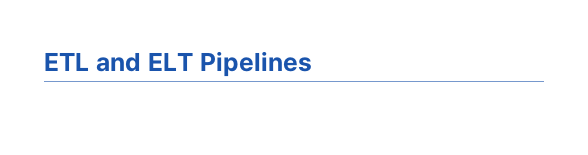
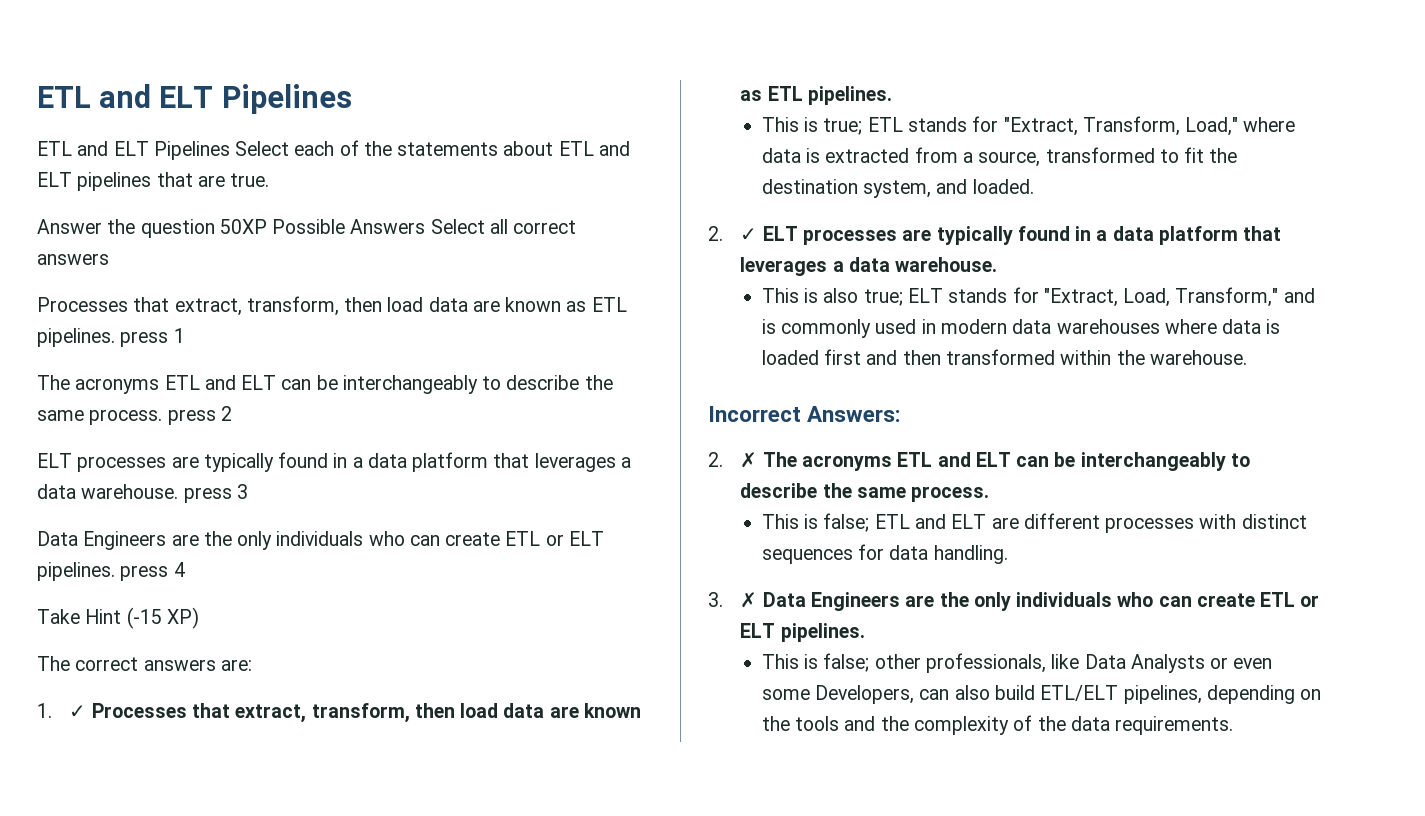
[44,51,312,77] ETL and ELT Pipelines -> [37,84,352,114] [37,140,630,160] [37,172,270,191] [37,219,577,238] [37,253,109,265] [37,296,627,316] [37,328,185,347] [37,375,613,394] [37,406,232,425] [37,452,631,472] [37,484,248,503] [37,531,604,550] [37,562,185,581] [37,607,199,629] [37,656,252,671] [37,703,641,723] [740,86,893,105] [761,116,1296,136] [761,147,1238,167] [761,179,1034,198] [708,226,1282,245] [740,257,998,276] [761,287,1315,307] [761,319,1281,338] [761,349,1247,365] [708,406,902,422] [708,452,1250,471] [740,483,990,502] [761,513,1307,533] [761,544,1008,564] [708,592,1320,611] [740,623,865,642] [761,653,1273,673] [761,685,1322,704] [761,715,1234,735] ETL and ELT Pipelines // ETL and ELT Pipelines Select each of the statements about ETL and ELT pipelines that are true. // Answer the question 50XP Possible Answers Select all correct answers // Processes that extract, transform, then load data are known as ETL pipelines. press 1 // The acronyms ETL and ELT can be interchangeably to describe the same process. press 2 // ELT processes are typically found in a data platform that leverages a data warehouse. press 3 // Data Engineers are the only individuals who can create ETL or ELT pipelines. press 4 // Take Hint (-15 XP) // The correct answers are: // 1. ✓ Processes that extract, transform, then load data are known as ETL pipelines. // This is true; ETL stands for "Extract, Transform, Load," where data is extracted from a source, transformed to fit the destination system, and loaded. // 2. ✓ ELT processes are typically found in a data platform that leverages a data warehouse. // This is also true; ELT stands for "Extract, Load, Transform," and is commonly used in modern data warehouses where data is loaded first and then transformed within the warehouse. // Incorrect Answers: // 2. ✗ The acronyms ETL and ELT can be interchangeably to describe the same process. // This is false; ETL and ELT are different processes with distinct sequences for data handling. // 3. ✗ Data Engineers are the only individuals who can create ETL or ELT pipelines. // This is false; other professionals, like Data Analysts or even some Developers, can also build ETL/ELT pipelines, depending on the tools and the complexity of the data requirements.

